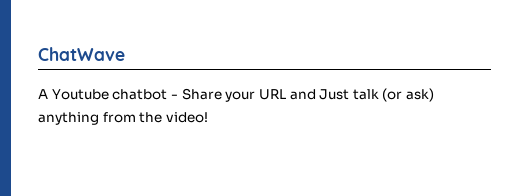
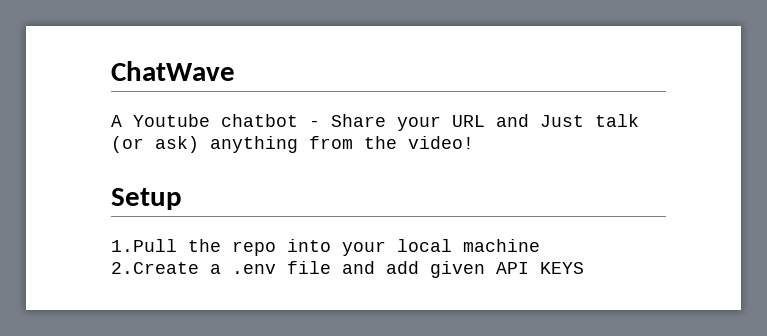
(208, 117) none -> [111,188,182,210] [111,239,540,256] [111,261,584,278] // Setup // 1.Pull the repo into your local machine // 2.Create a .env file and add given API KEYS

